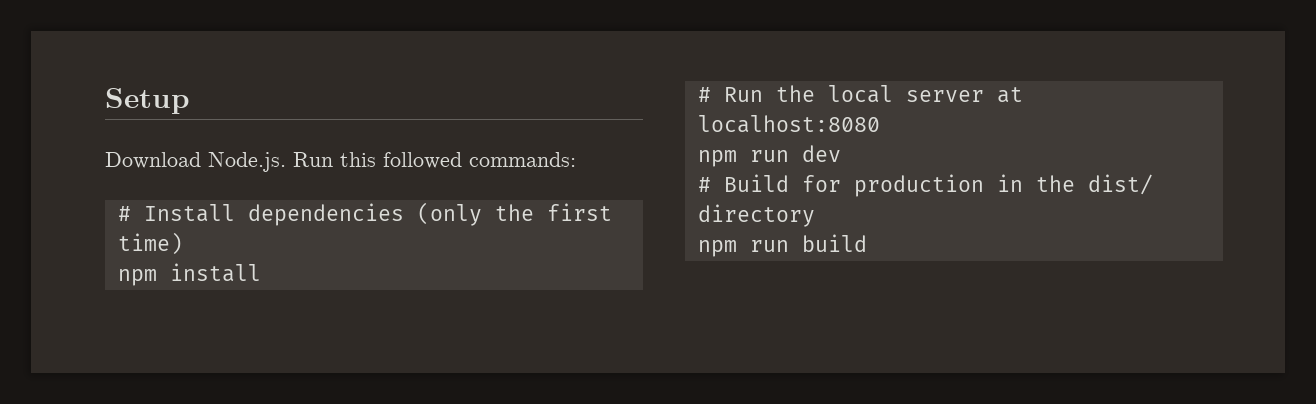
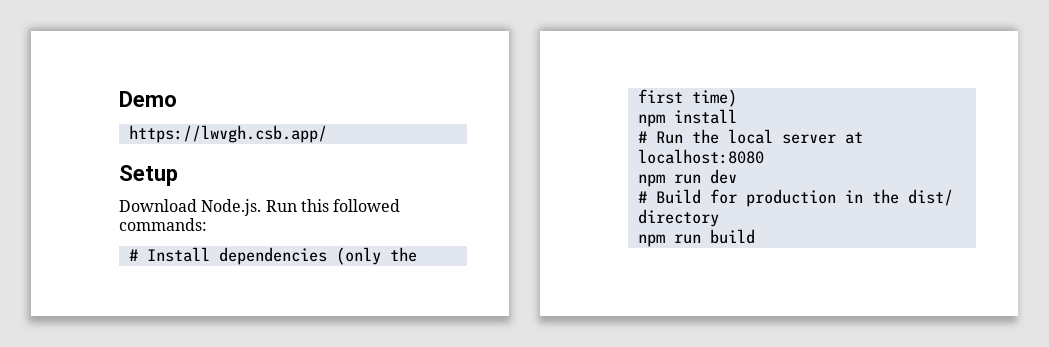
(105, 101) none -> [119,91,177,107] [128,125,327,143] Demo // https://lwvgh.csb.app/ //

